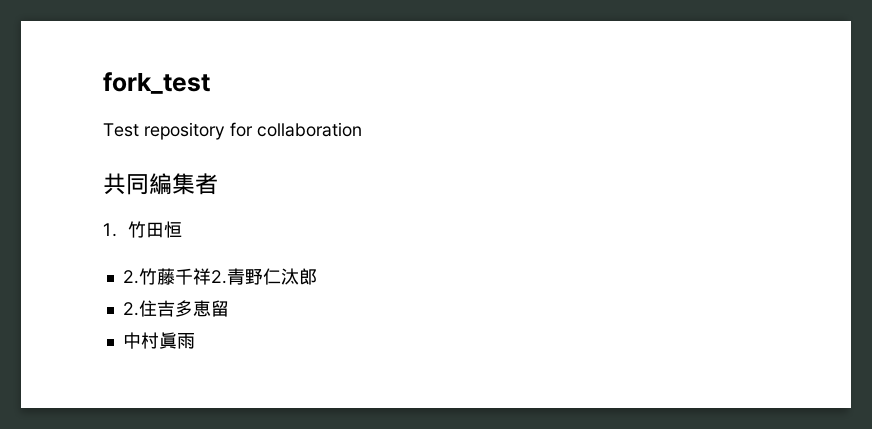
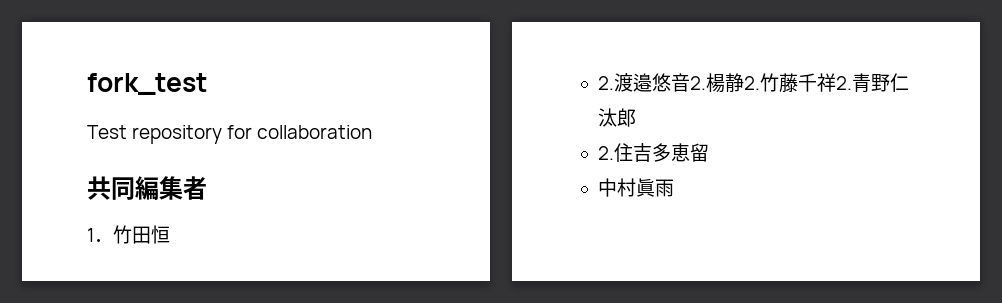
(139, 277) none -> [613,73,760,93] 渡邉悠音2.楊静2.

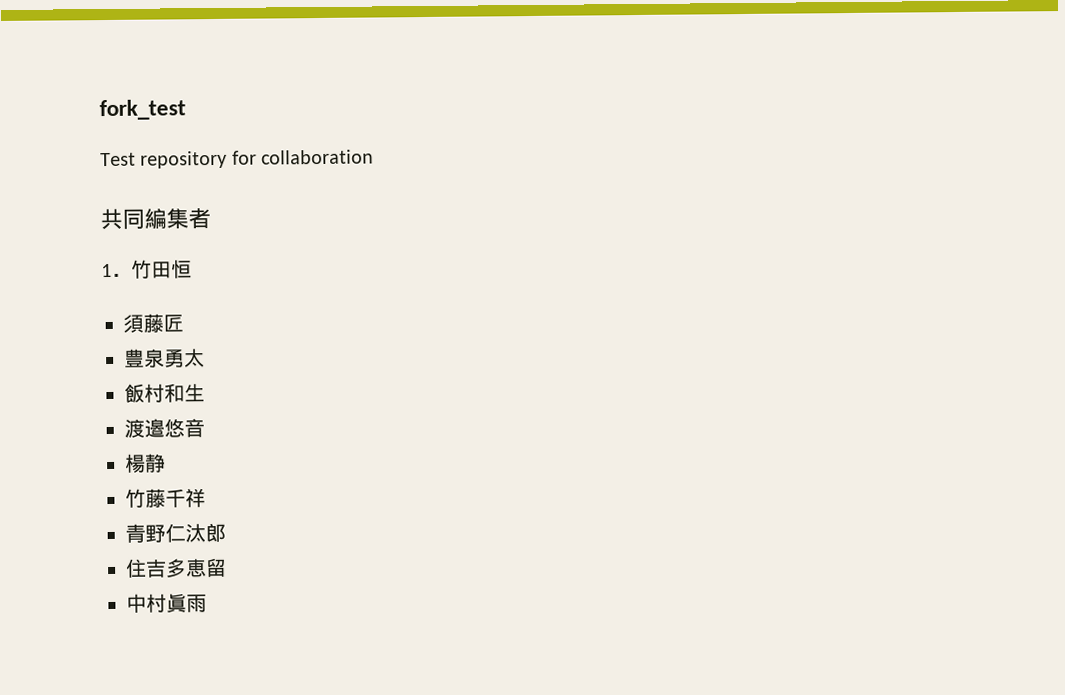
[597,76,614,90] 2. -> [123,313,184,333] [123,348,205,368] [124,383,205,403] 須藤匠 // 豊泉勇太 // 飯村和生 //
[689,76,706,90] 2. -> (205, 428) //
[743,76,760,90] 2. -> (166, 463) //
[835,76,852,90] 2. -> (206, 498) //
[597,146,614,160] 2. -> (226, 532) none

